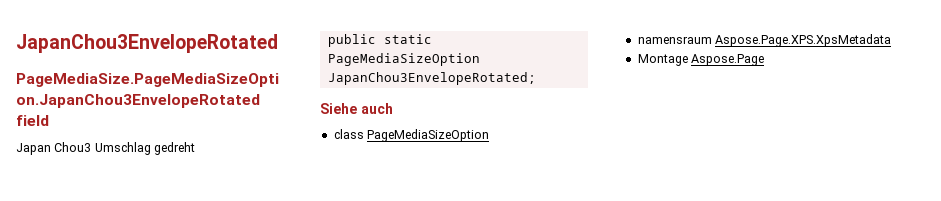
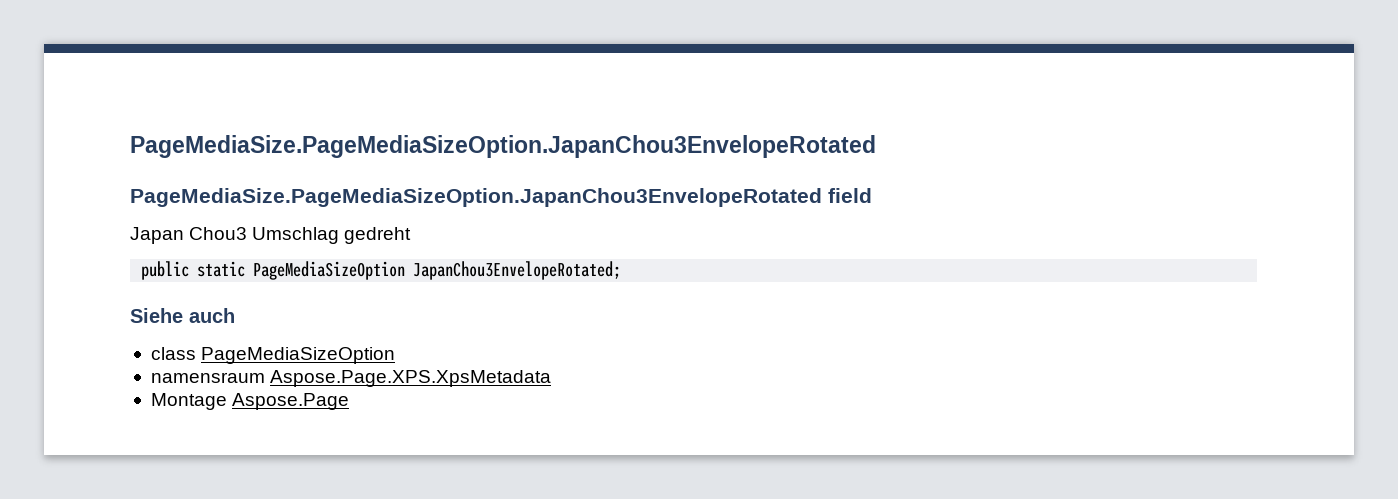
[16,34,278,53] JapanChou3EnvelopeRotated -> [130,135,876,158] PageMediaSize.PageMediaSizeOption.JapanChou3EnvelopeRotated

